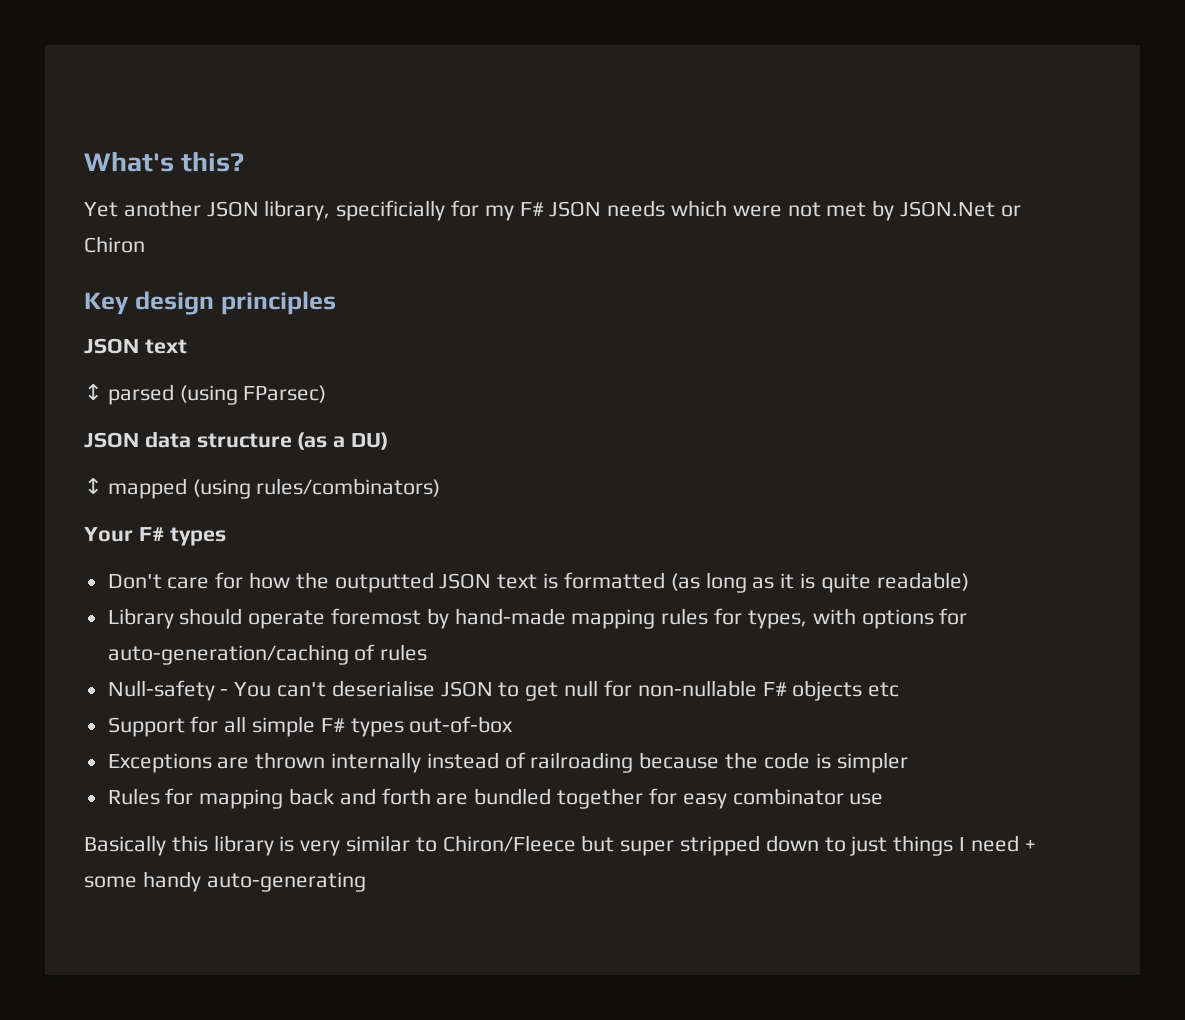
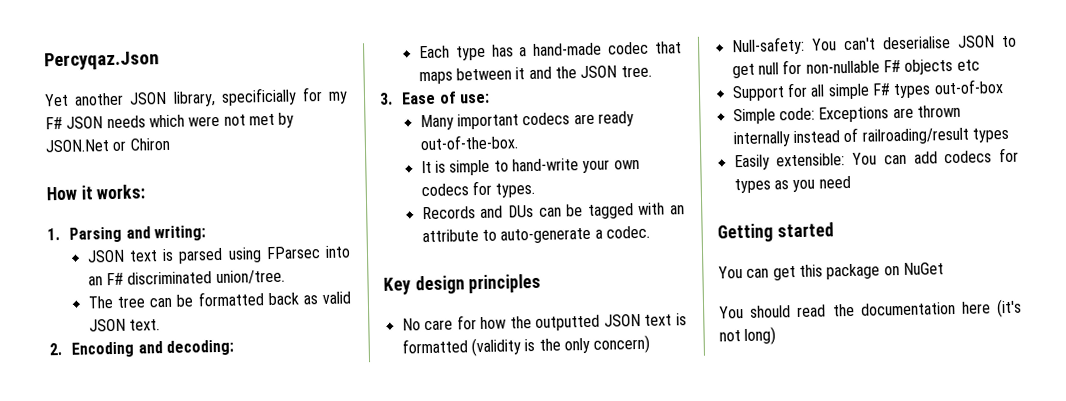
[84,152,245,172] What's this? -> [44,51,159,71] Percyqaz.Json
[84,291,336,315] [84,338,187,354] [84,384,327,405] [84,431,389,450] [84,478,441,499] [84,527,226,546] [107,574,162,589] Key design principles // JSON text // ↕ parsed (using FParsec) // JSON data structure (as a DU) // ↕ mapped (using rules/combinators) // Your F# types // Don't -> [46,184,146,201] [47,225,206,243] [86,245,351,264] [87,269,285,286] [87,291,351,309] [88,318,161,332] [49,339,234,358] [418,41,682,61] [418,65,652,85] [379,91,490,105] [419,111,635,131] [419,134,519,151] [420,158,640,176] [420,180,536,198] [421,202,685,220] [421,225,651,244] [383,273,542,295] [401,318,421,331] How it works: // 1. Parsing and writing: // JSON text is parsed using FParsec into an F# discriminated union/tree. // The tree can be formatted back as valid JSON text. // 2. Encoding and decoding: // Each type has a hand-made codec that maps between it and the JSON tree. // 3. Ease of use: // Many important codecs are ready out-of-the-box. // It is simple to hand-write your own codecs for types. // Records and DUs can be tagged with an attribute to auto-generate a codec. // Key design principles // No
[670,572,969,593] [107,608,968,629] [107,644,428,665] [107,680,229,701] (as long as it is quite readable) // Library should operate foremost by hand-made mapping rules for types, with options for auto-generation/caching of rules // Null-safety - -> [470,334,651,357] [730,36,805,56] (validity is the only concern) // Null-safety:
(514, 724) none -> [732,107,815,125] Simple code:
[530,752,908,773] [107,788,884,809] [84,835,1036,856] [84,871,366,892] railroading because the code is simpler // Rules for mapping back and forth are bundled together for easy combinator use // Basically this library is very similar to Chiron/Fleece but super stripped down to just things I need + some handy auto-generating -> [861,127,1009,145] [733,147,1019,171] [733,175,851,194] [717,222,834,243] [718,262,944,281] [719,298,1022,319] [719,326,777,345] railroading/result types // Easily extensible: You can add codecs for types as you need // Getting started // You can get this package on NuGet // You should read the documentation here (it's not long)

